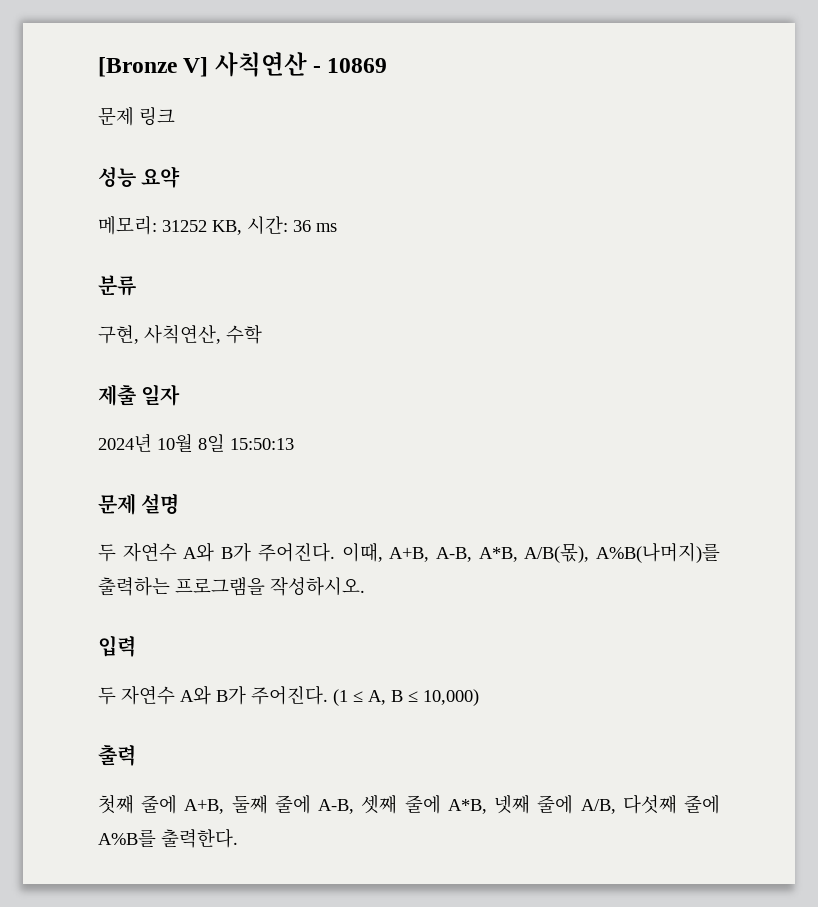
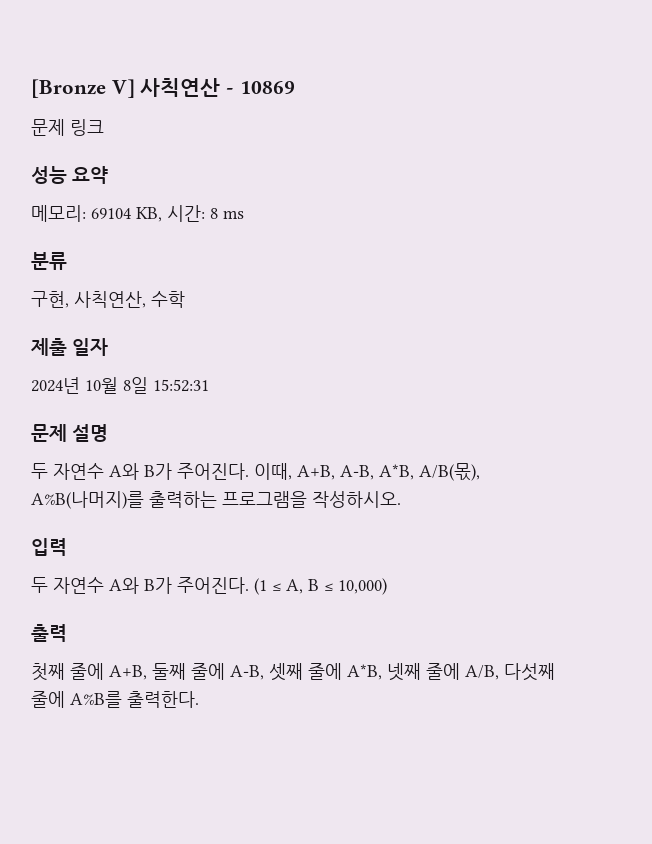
[162,220,207,232] 31252 -> [91,208,131,219] 69104
[293,220,311,232] 36 -> [210,208,218,219] 8
[230,438,294,450] 15:50:13 -> [153,379,209,392] 15:52:31

